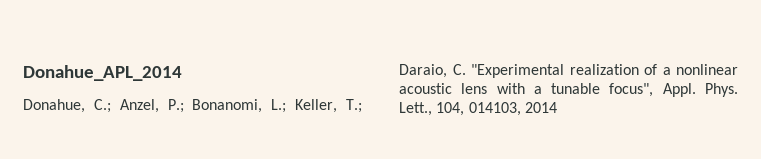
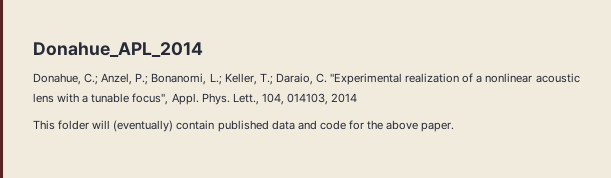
(557, 107) none -> [33,120,455,132] // This folder will (eventually) contain published data and code for the above paper.

